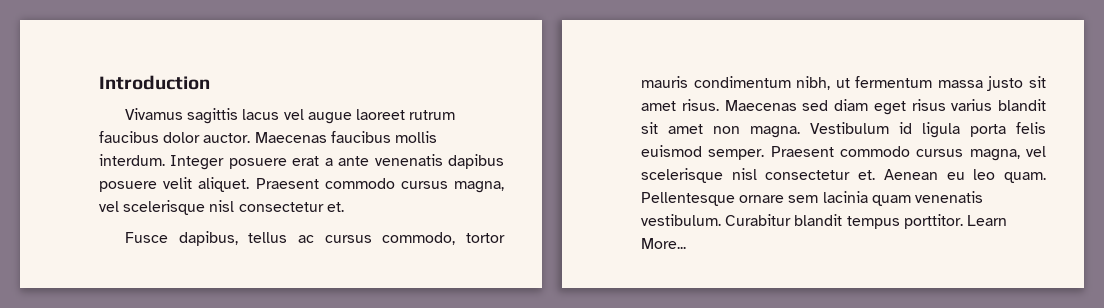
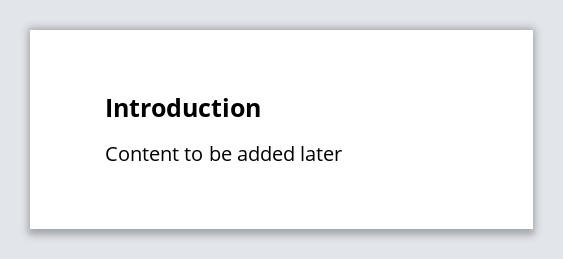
[125,108,456,124] [99,131,437,143] [99,154,504,170] [99,177,504,193] [99,200,344,215] [125,231,505,246] [641,76,1046,91] [641,99,1046,115] [641,122,1046,138] [641,145,1046,161] [641,168,1046,183] [641,191,983,206] [641,214,1007,229] [641,238,686,249] Vivamus sagittis lacus vel augue laoreet rutrum faucibus dolor auctor. Maecenas faucibus mollis interdum. Integer posuere erat a ante venenatis dapibus posuere velit aliquet. Praesent commodo cursus magna, vel scelerisque nisl consectetur et. // Fusce dapibus, tellus ac cursus commodo, tortor mauris condimentum nibh, ut fermentum massa justo sit amet risus. Maecenas sed diam eget risus varius blandit sit amet non magna. Vestibulum id ligula porta felis euismod semper. Praesent commodo cursus magna, vel scelerisque nisl consectetur et. Aenean eu leo quam. Pellentesque ornare sem lacinia quam venenatis vestibulum. Curabitur blandit tempus porttitor. Learn More... -> [105,146,343,161] Content to be added later

